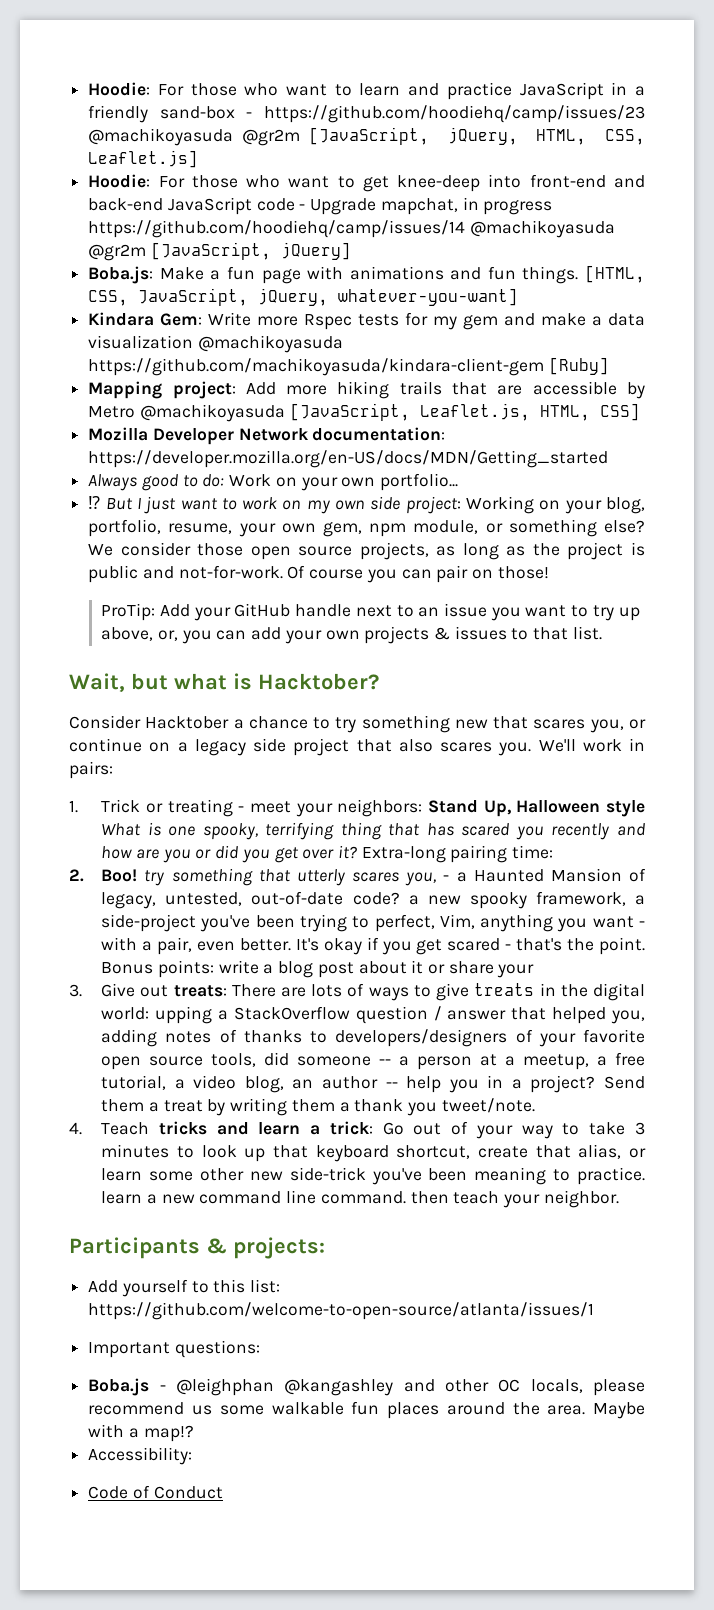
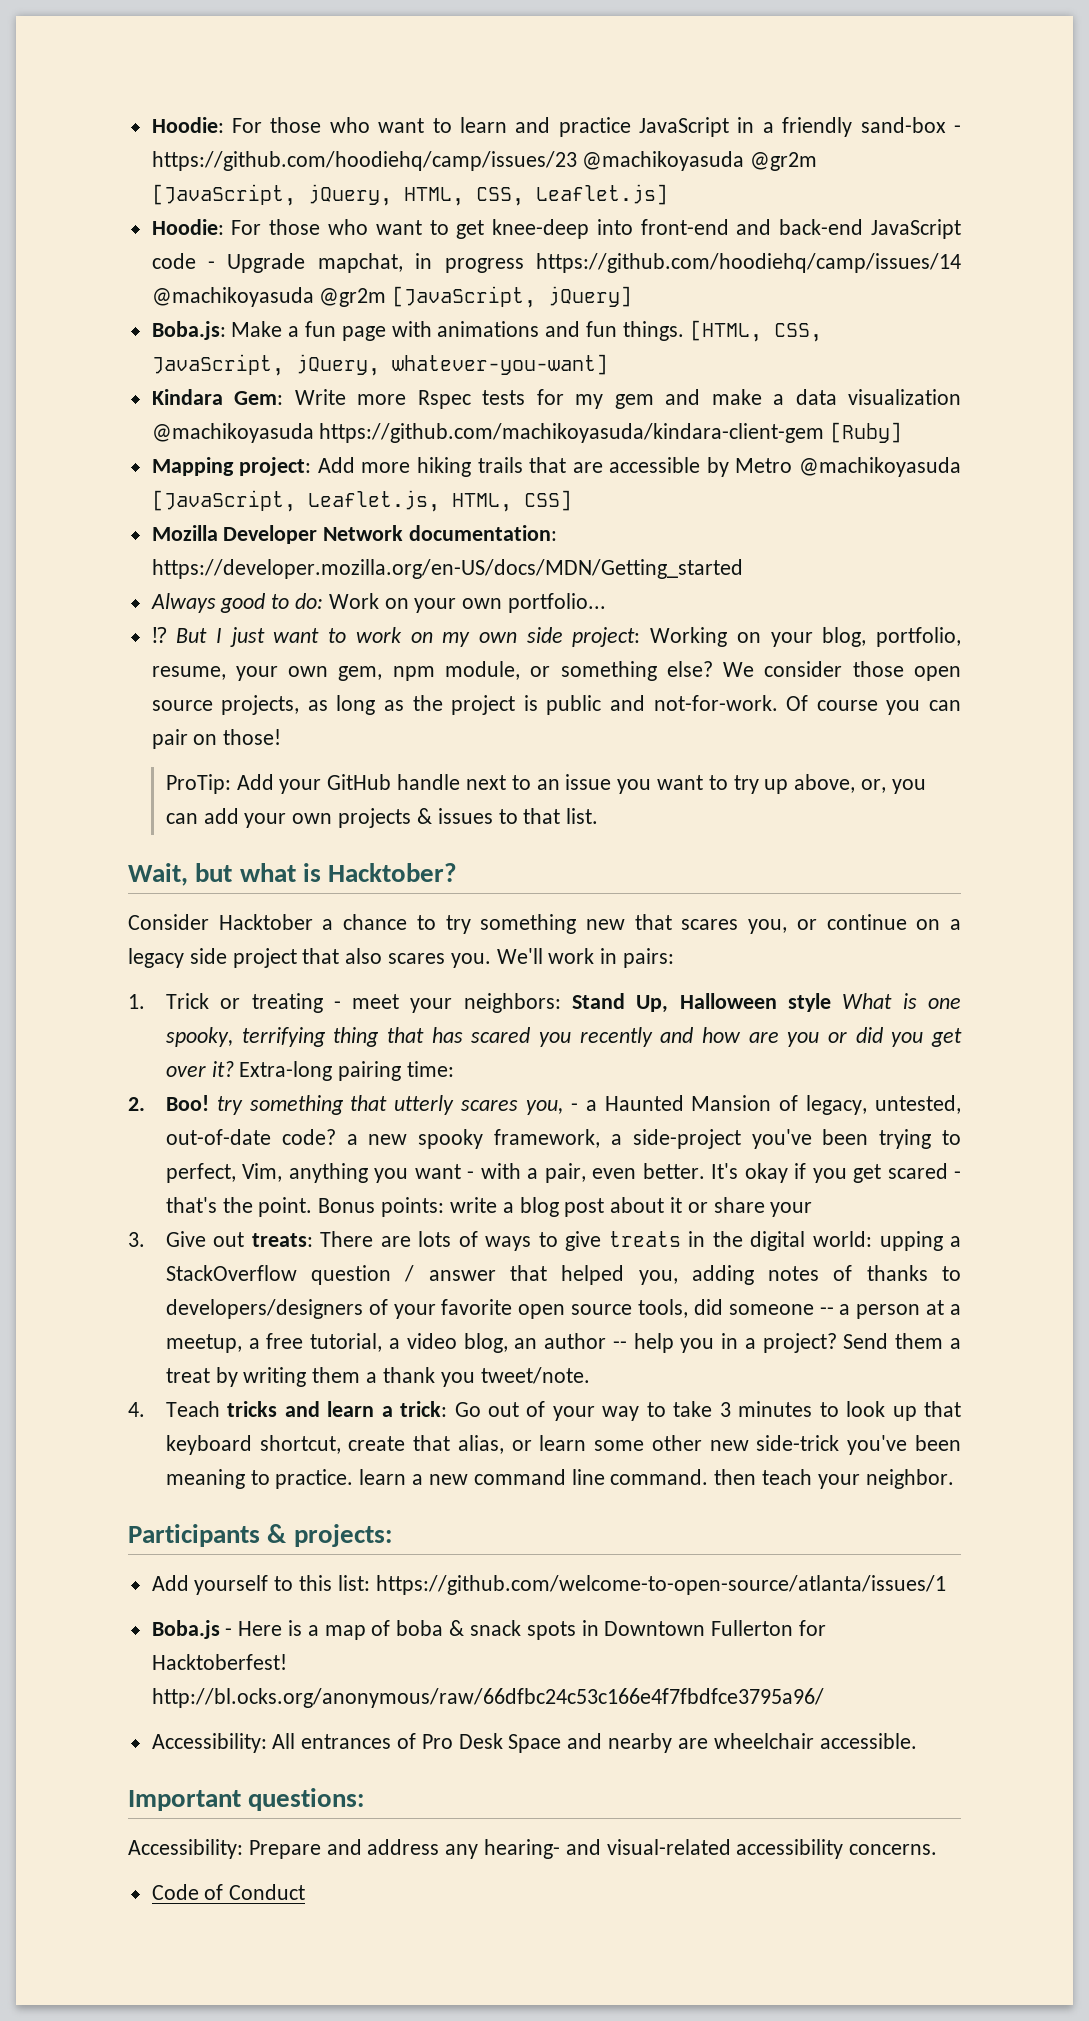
[88,1340,260,1358] [88,1378,645,1396] [88,1401,645,1419] [88,1424,194,1442] [88,1447,193,1465] Important questions: // Boba.js - @leighphan @kangashley and other OC locals, please recommend us some walkable fun places around the area. Maybe with a map!? // Accessibility: -> [151,1620,826,1640] [151,1654,287,1670] [151,1688,824,1708] [151,1733,917,1753] [128,1788,365,1811] [128,1839,938,1859] Boba.js - Here is a map of boba & snack spots in Downtown Fullerton for Hacktoberfest! http://bl.ocks.org/anonymous/raw/66dfbc24c53c166e4f7fbdfce3795a96/ // Accessibility: All entrances of Pro Desk Space and nearby are wheelchair accessible. // Important questions: // Accessibility: Prepare and address any hearing- and visual-related accessibility concerns.

